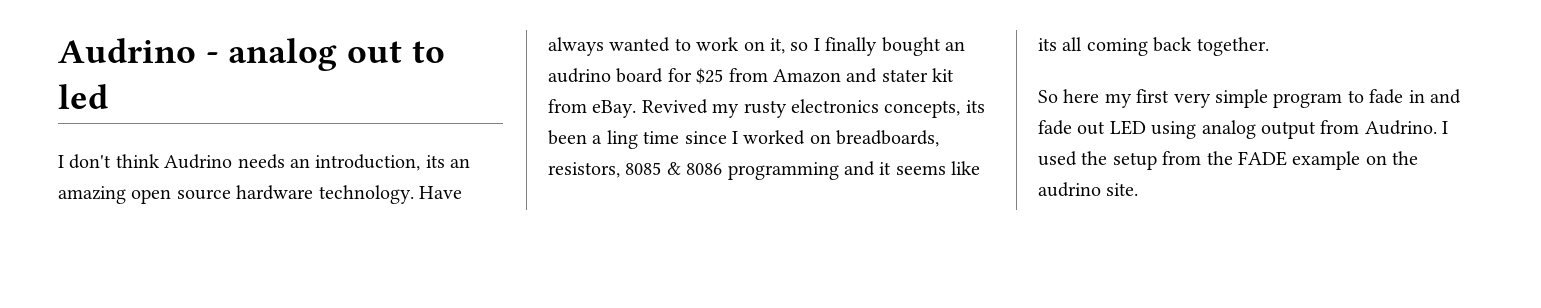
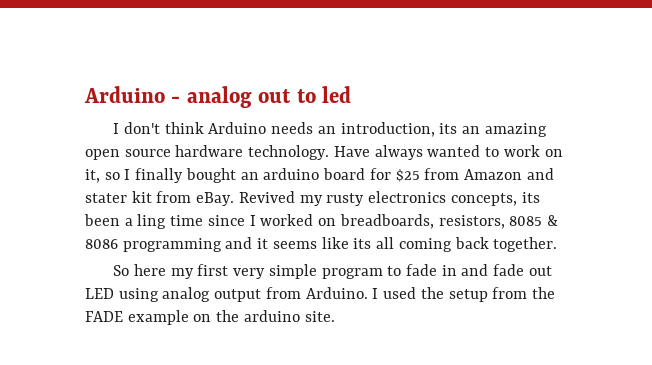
[58,38,196,63] Audrino -> [84,86,165,103] Arduino
[164,154,233,169] Audrino -> [208,122,267,134] Arduino
[548,68,611,83] audrino -> [263,168,320,180] arduino
[1364,120,1437,135] Audrino. -> [305,287,368,299] Arduino.
[1038,182,1101,197] audrino -> [243,310,300,322] arduino

